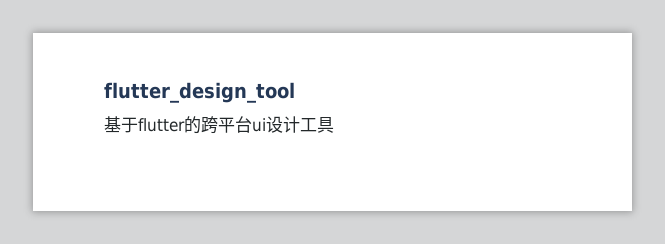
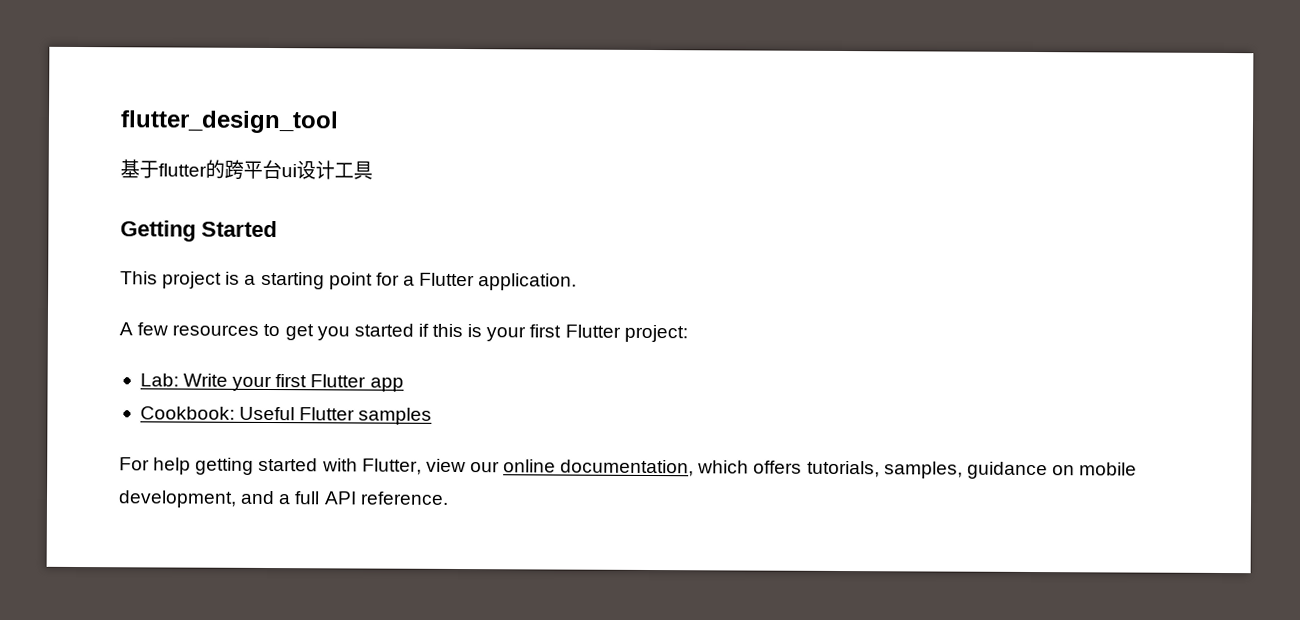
(334, 125) none -> [120,220,277,242] [120,271,578,291] [119,322,688,343] [139,373,404,392] [139,406,433,425] [119,457,1138,480] [118,490,449,508] // Getting Started // This project is a starting point for a Flutter application. // A few resources to get you started if this is your first Flutter project: // Lab: Write your first Flutter app // Cookbook: Useful Flutter samples // For help getting started with Flutter, view our online documentation, which offers tutorials, samples, guidance on mobile development, and a full API reference.

